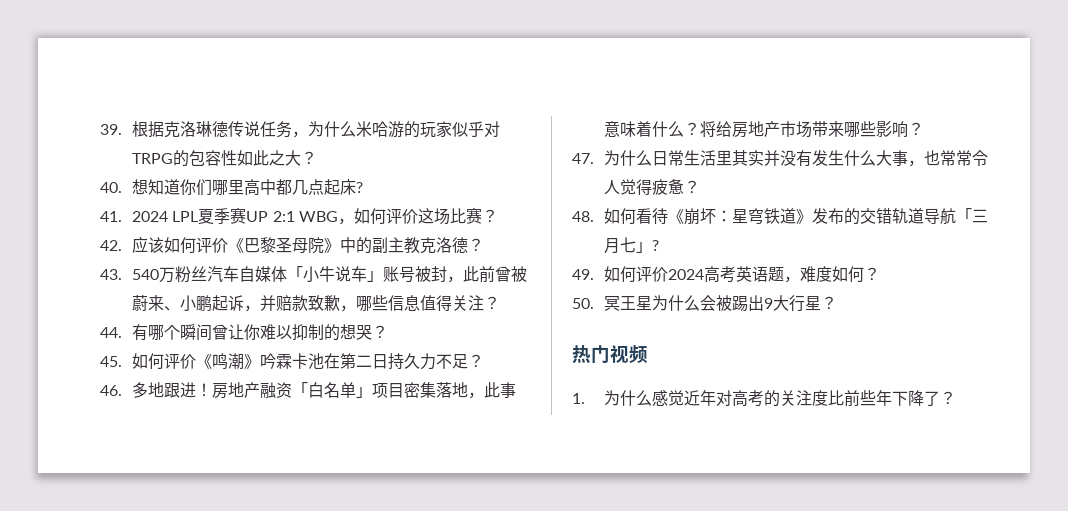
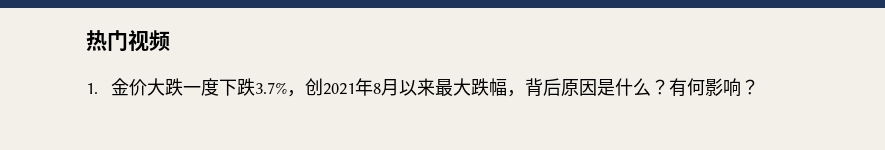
[100,121,500,138] [131,150,317,167] [100,179,363,196] [100,207,498,225] [100,236,484,254] [100,266,527,283] [131,295,500,312] [100,324,388,341] [100,353,484,370] [100,382,516,399] [603,121,924,138] [572,150,988,167] [603,179,700,195] [572,208,988,225] [603,237,659,254] [572,266,880,283] [572,295,837,312] [572,345,648,364] [572,390,940,407] 39.根据克洛琳德传说任务，为什么米哈游的玩家似乎对TRPG的包容性如此之大？ // 40.想知道你们哪里高中都几点起床? // 41. 2024 LPL夏季赛UP 2:1 WBG，如何评价这场比赛？ // 42.应该如何评价《巴黎圣母院》中的副主教克洛德？ // 43. 540万粉丝汽车自媒体「小牛说车」账号被封，此前曾被蔚来、小鹏起诉，并赔款致歉，哪些信息值得关注？ // 44.有哪个瞬间曾让你难以抑制的想哭？ // 45.如何评价《鸣潮》吟霖卡池在第二日持久力不足？ // 46.多地跟进！房地产融资「白名单」项目密集落地，此事意味着什么？将给房地产市场带来哪些影响？ // 47.为什么日常生活里其实并没有发生什么大事，也常常令人觉得疲惫？ // 48.如何看待《崩坏：星穹铁道》发布的交错轨道导航「三月七」? // 49.如何评价2024高考英语题，难度如何？ // 50.冥王星为什么会被踢出9大行星？ // 热门视频 // 1.为什么感觉近年对高考的关注度比前些年下降了 -> [86,30,170,52] [86,78,742,97] 热门视频 // 1.金价大跌一度下跌3.7%，创2021年8月以来最大跌幅，背后原因是什么？有何影响

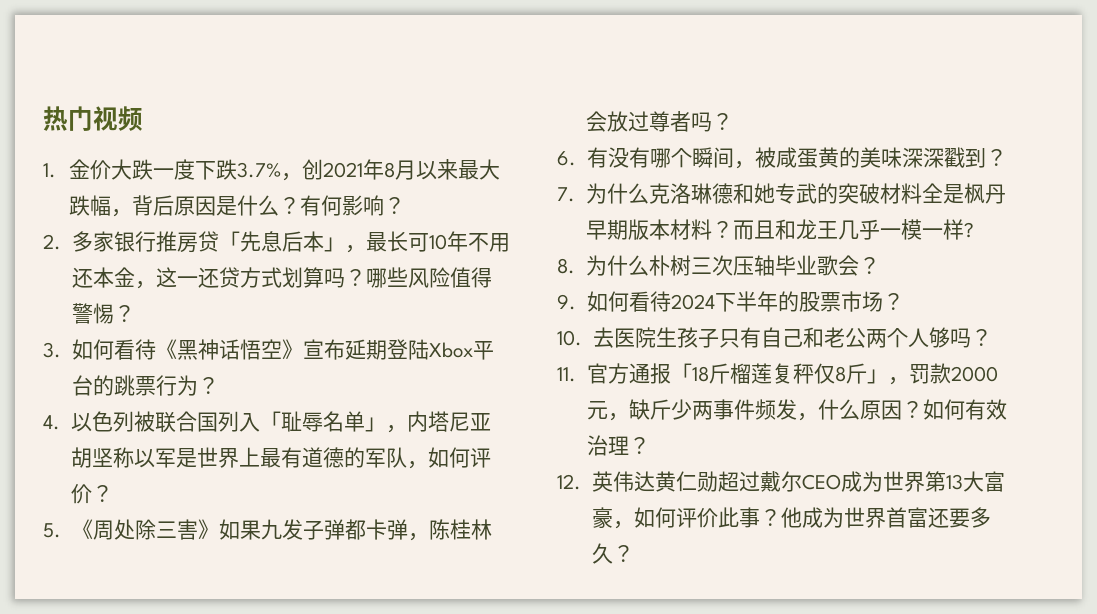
(760, 87) none -> [43,231,510,253] [71,267,492,289] [71,303,135,324] [43,339,494,360] [71,375,219,396] [43,411,491,433] [70,447,491,469] [70,484,113,504] [43,519,492,541] [585,111,733,132] [557,147,1007,169] [557,183,1006,204] [585,219,974,240] [557,255,880,276] [557,291,904,312] [557,327,992,348] [557,363,998,385] [586,399,1007,421] [586,435,650,456] [557,471,1005,492] [591,507,991,529] [591,543,634,564] // 2.多家银行推房贷「先息后本」，最长可10年不用还本金，这一还贷方式划算吗？哪些风险值得警惕？ // 3.如何看待《黑神话悟空》宣布延期登陆Xbox平台的跳票行为？ // 4.以色列被联合国列入「耻辱名单」，内塔尼亚胡坚称以军是世界上最有道德的军队，如何评价？ // 5.《周处除三害》如果九发子弹都卡弹，陈桂林会放过尊者吗？ // 6.有没有哪个瞬间，被咸蛋黄的美味深深戳到？ // 7.为什么克洛琳德和她专武的突破材料全是枫丹早期版本材料？而且和龙王几乎一模一样? // 8.为什么朴树三次压轴毕业歌会？ // 9.如何看待2024下半年的股票市场？ // 10.去医院生孩子只有自己和老公两个人够吗？ // 11.官方通报「18斤榴莲复秤仅8斤」，罚款2000元，缺斤少两事件频发，什么原因？如何有效治理？ // 12.英伟达黄仁勋超过戴尔CEO成为世界第13大富豪，如何评价此事？他成为世界首富还要多久？

